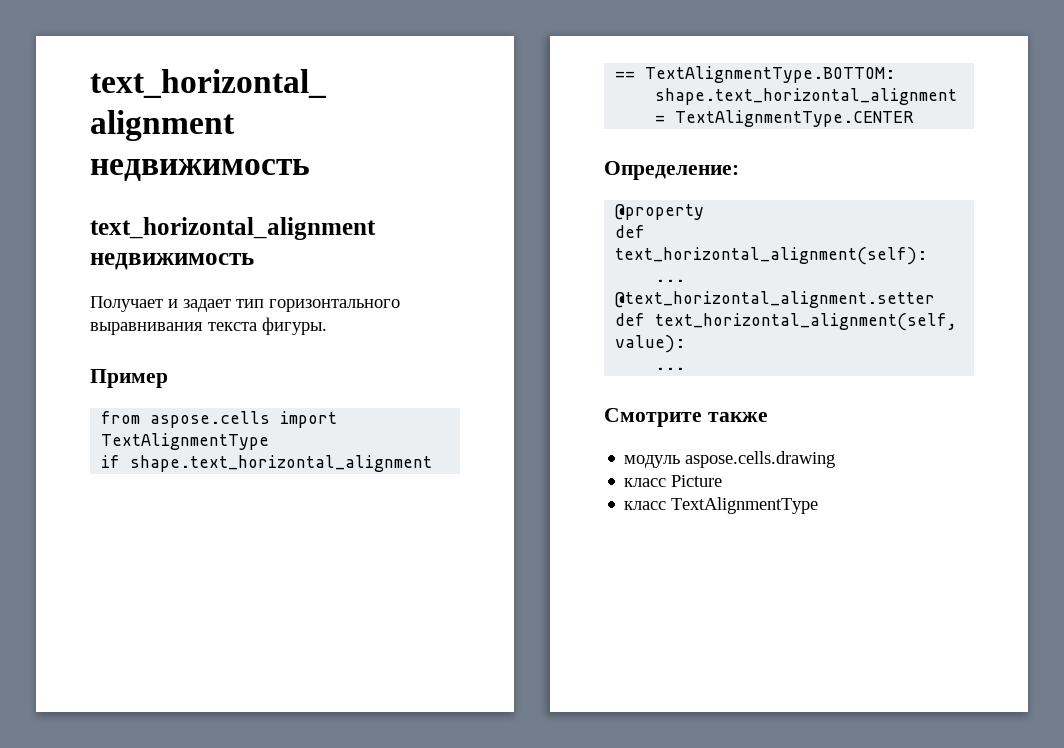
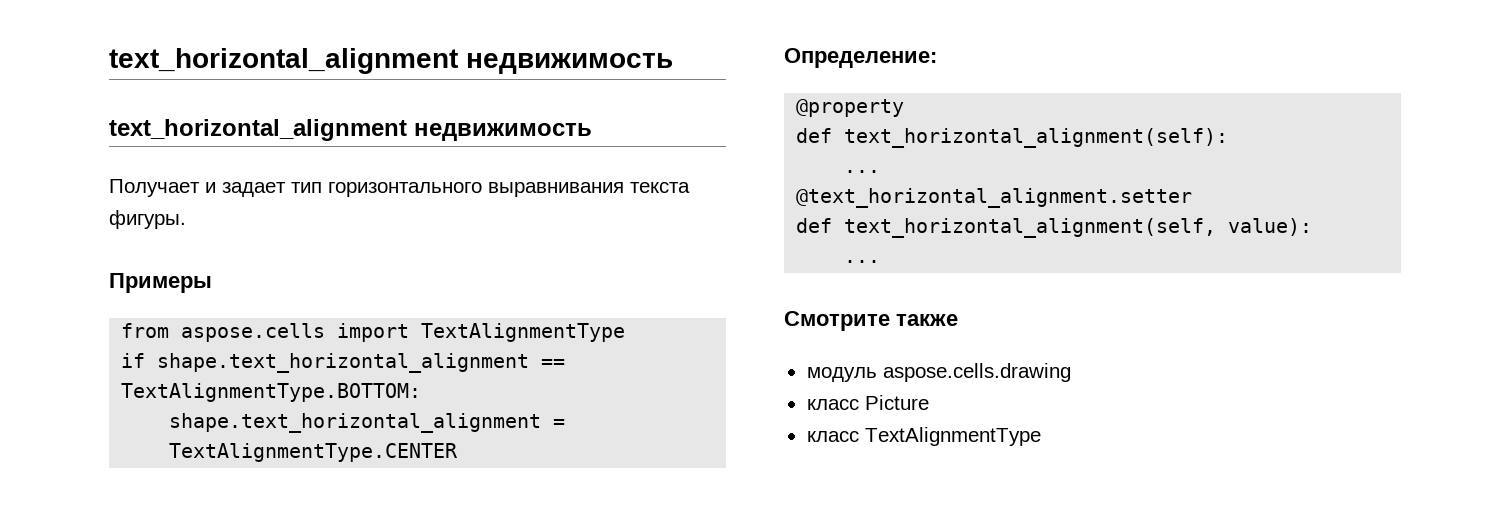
[90,369,168,388] Пример -> [109,273,212,293] Примеры

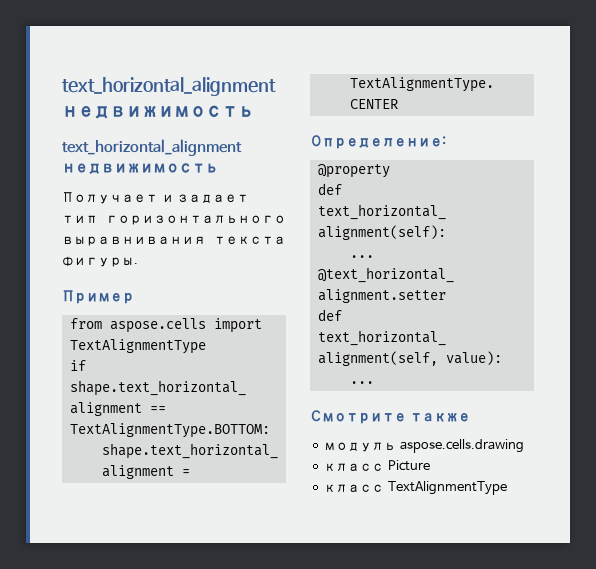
[109,273,212,293] Примеры -> [62,290,134,304] Пример

